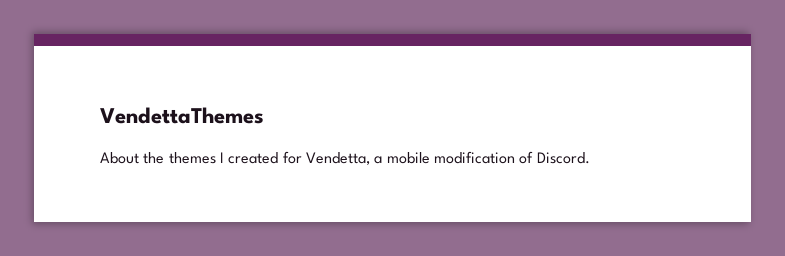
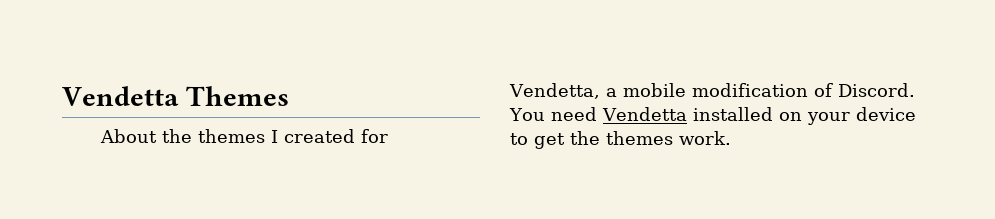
[100,107,264,124] VendettaThemes -> [62,86,289,106] Vendetta Themes
(590, 158) none -> [509,107,916,125] [510,131,731,149] You need Vendetta installed on your device to get the themes work.

